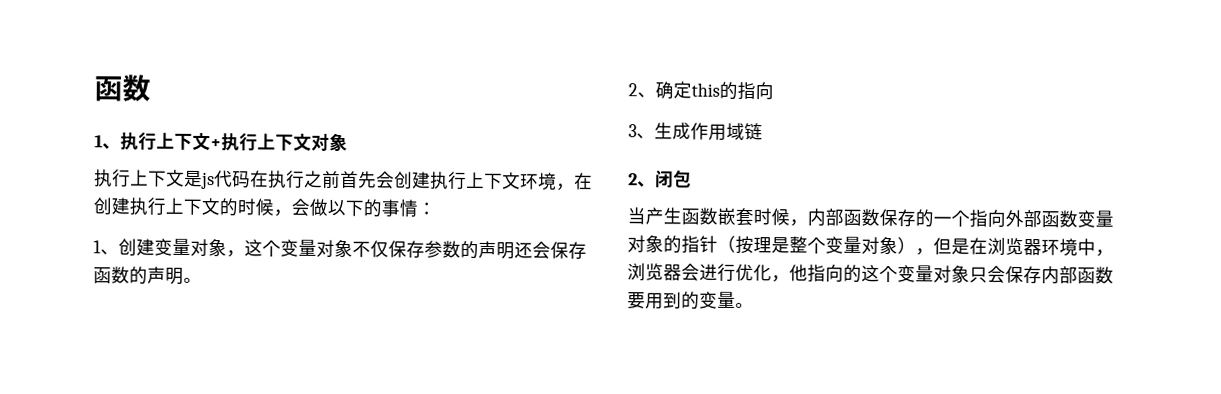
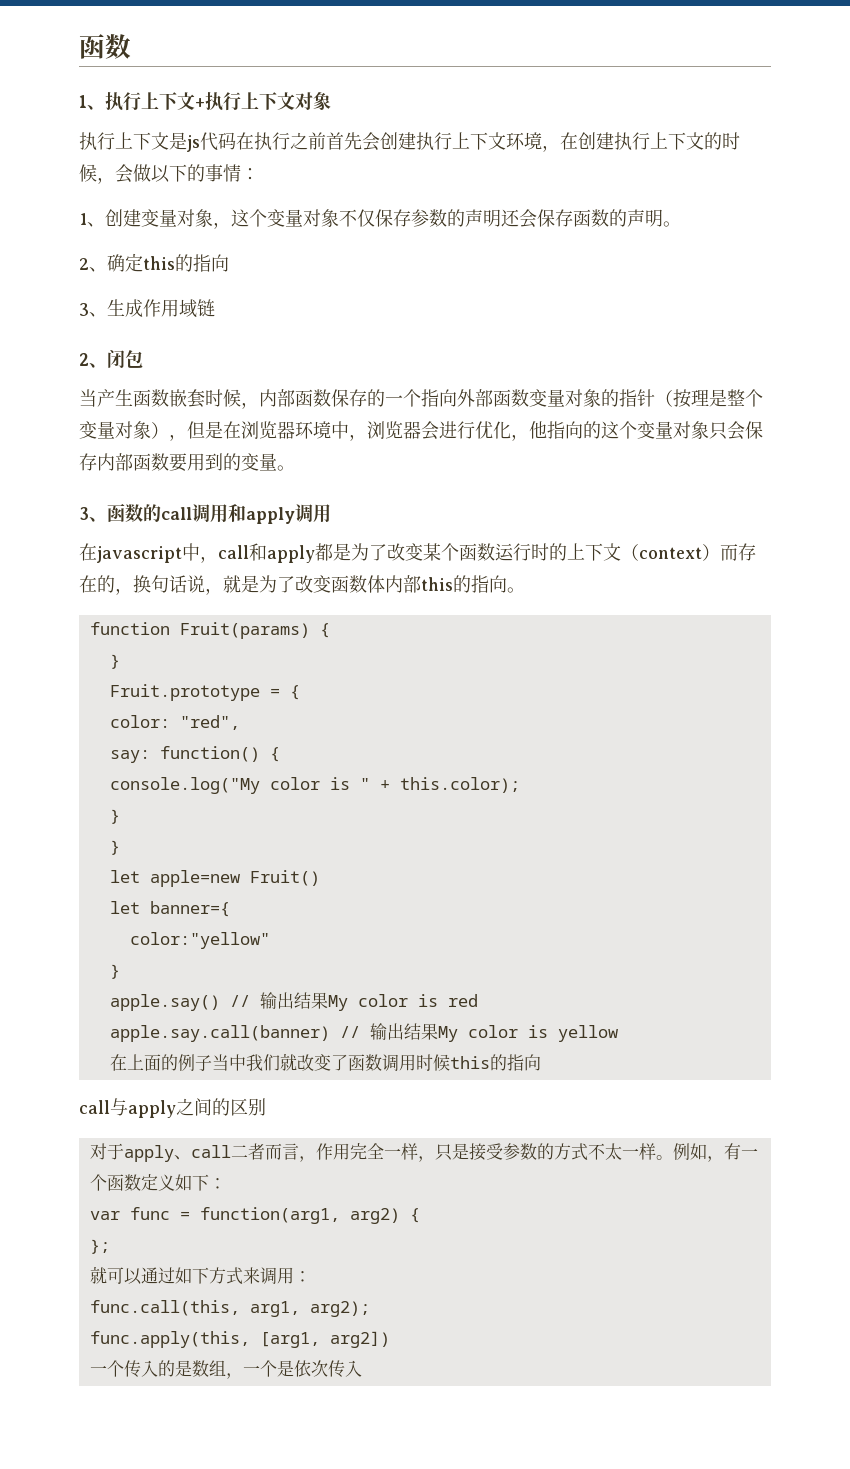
(754, 305) none -> [79,503,331,524] [79,543,756,563] [79,575,525,595] [89,622,330,639] [109,654,120,669] [109,684,300,701] [109,715,240,730] [109,746,280,763] [109,777,520,794] [109,809,120,824] [109,840,120,855] [109,870,320,887] [109,901,230,917] [129,932,270,949] [109,964,120,979] [109,992,478,1011] [109,1023,618,1042] [109,1053,541,1072] [79,1098,266,1118] [89,1143,758,1162] [89,1174,226,1191] [89,1207,420,1224] [89,1239,110,1254] [89,1266,311,1285] [89,1300,370,1317] [89,1331,390,1348] [89,1360,362,1379] // 3、函数的call调用和apply调用 // 在javascript中，call和apply都是为了改变某个函数运行时的上下文（context）而存在的，换句话说，就是为了改变函数体内部this的指向。 // function Fruit(params) { // } // Fruit.prototype = { // color: "red", // say: function() { // console.log("My color is " + this.color); // } // } // let apple=new Fruit() // let banner={ // color:"yellow" // } // apple.say() // 输出结果My color is red // apple.say.call(banner) // 输出结果My color is yellow // 在上面的例子当中我们就改变了函数调用时候this的指向 // call与apply之间的区别 // 对于apply、call二者而言，作用完全一样，只是接受参数的方式不太一样。例如，有一个函数定义如下： // var func = function(arg1, arg2) { // }; // 就可以通过如下方式来调用： // func.call(this, arg1, arg2); // func.apply(this, [arg1, arg2]) // 一个传入的是数组，一个是依次传入

